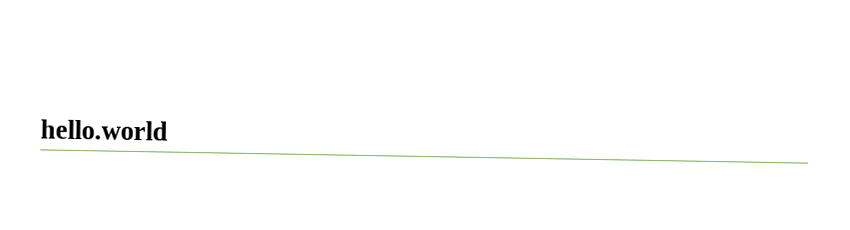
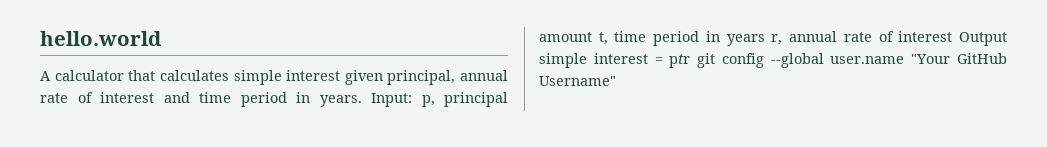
(168, 130) none -> [40,70,508,85] [40,92,508,107] [539,31,1007,46] [539,53,1007,68] [539,76,616,86] // A calculator that calculates simple interest given principal, annual rate of interest and time period in years. Input: p, principal amount t, time period in years r, annual rate of interest Output simple interest = ptr git config --global user.name "Your GitHub Username"

